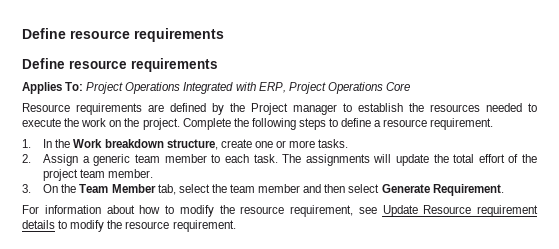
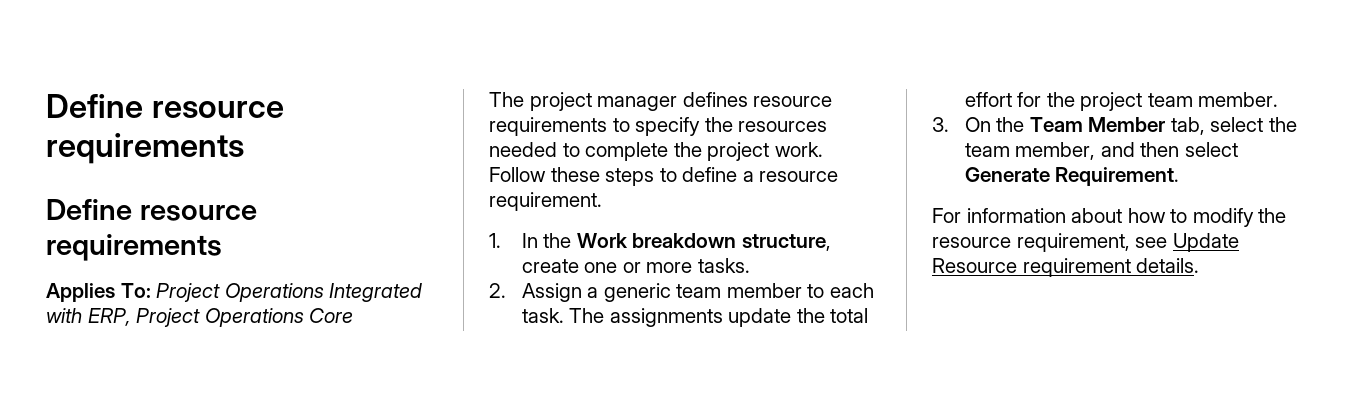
[22,103,537,115] [22,118,296,130] Resource requirements are defined by the Project manager to establish the resources needed to execute the work on the project. Complete the following -> [489,92,833,111] [489,117,828,136] [489,142,823,161] [489,167,600,182] The project manager defines resource requirements to specify the resources needed to complete the project work. Follow these
[373,154,392,163] will -> (723, 317) none
[508,154,519,163] of -> [1017,92,1042,107] for
[258,184,301,193] member -> [1015,142,1096,160] member,
[22,220,236,232] details to modify the resource requirement. -> [1136,258,1200,273] details.

